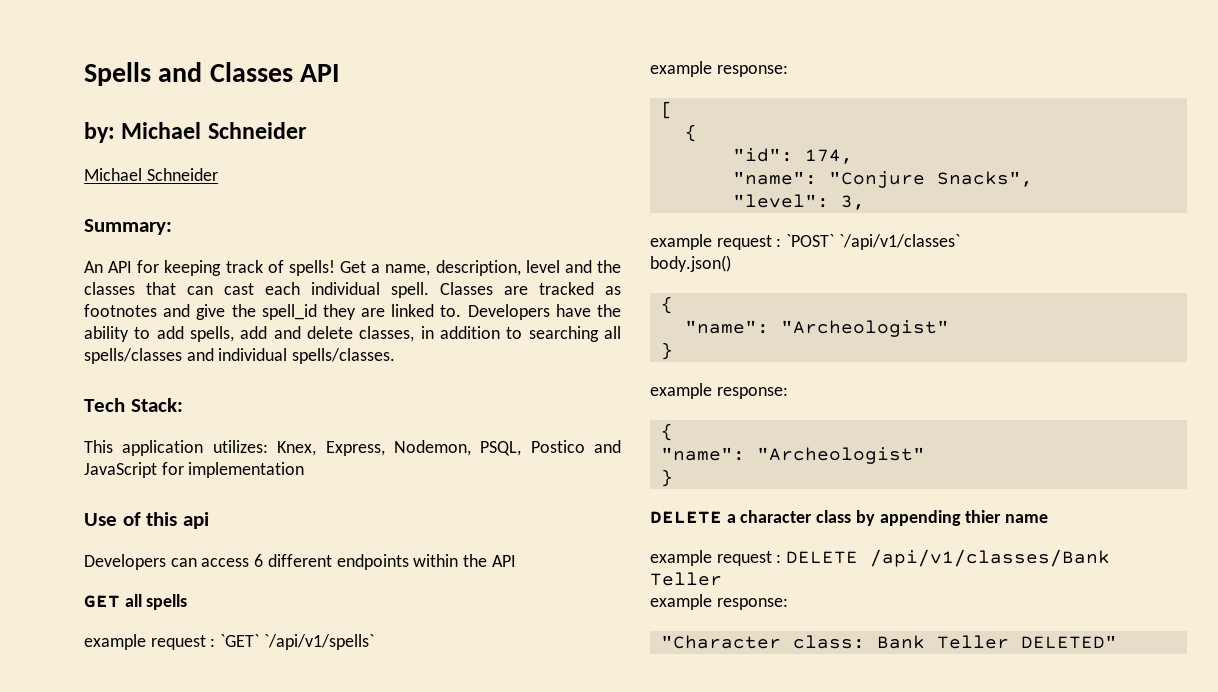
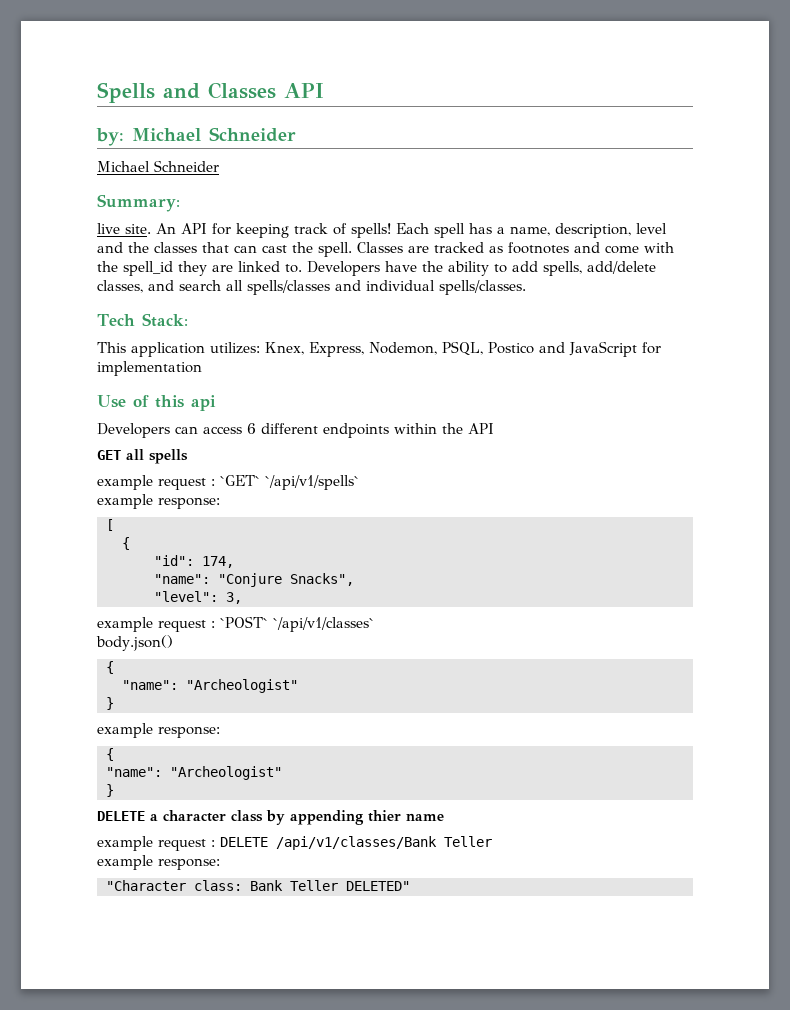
(172, 227) none -> [97,223,151,234] live site.
[340,261,367,273] Get -> [396,223,492,238] Each spell has
[265,282,380,295] each individual -> [292,242,313,253] the
[196,304,226,320] give -> [605,242,674,254] come with
[240,326,599,342] add and delete classes, in addition to searching -> [587,261,656,274] [97,280,221,293] add/delete classes, and search

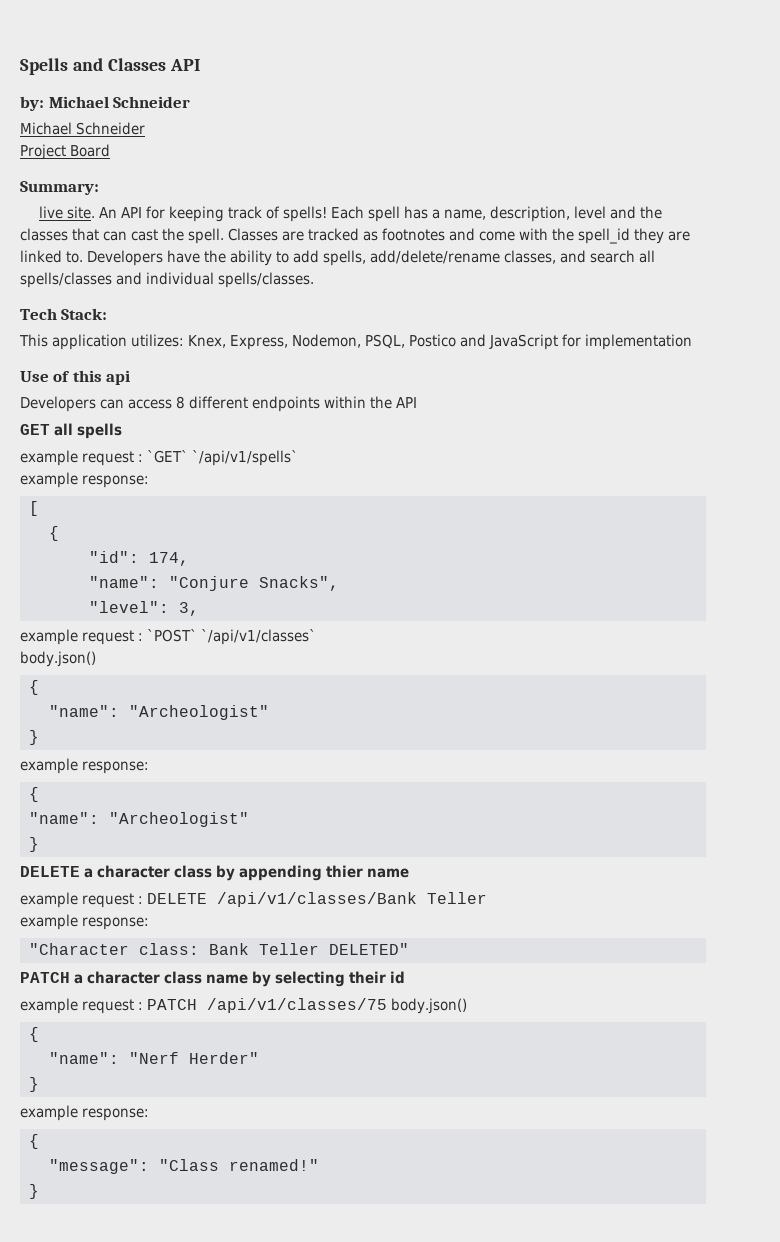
(219, 166) none -> [20,144,110,160] // Project Board
[587,261,656,274] add/delete -> [370,250,500,264] add/delete/rename
[247,423,256,434] 6 -> [176,396,185,409] 8
(410, 886) none -> [20,971,405,987] [20,998,467,1014] [28,1027,39,1042] [48,1052,259,1064] [28,1077,39,1092] [20,1105,149,1121] [28,1134,39,1149] [48,1159,319,1174] [28,1184,39,1199] // PATCH a character class name by selecting their id // example request : PATCH /api/v1/classes/75 body.json() // { // "name": "Nerf Herder" // } // example response: // { // "message": "Class renamed!" // }

